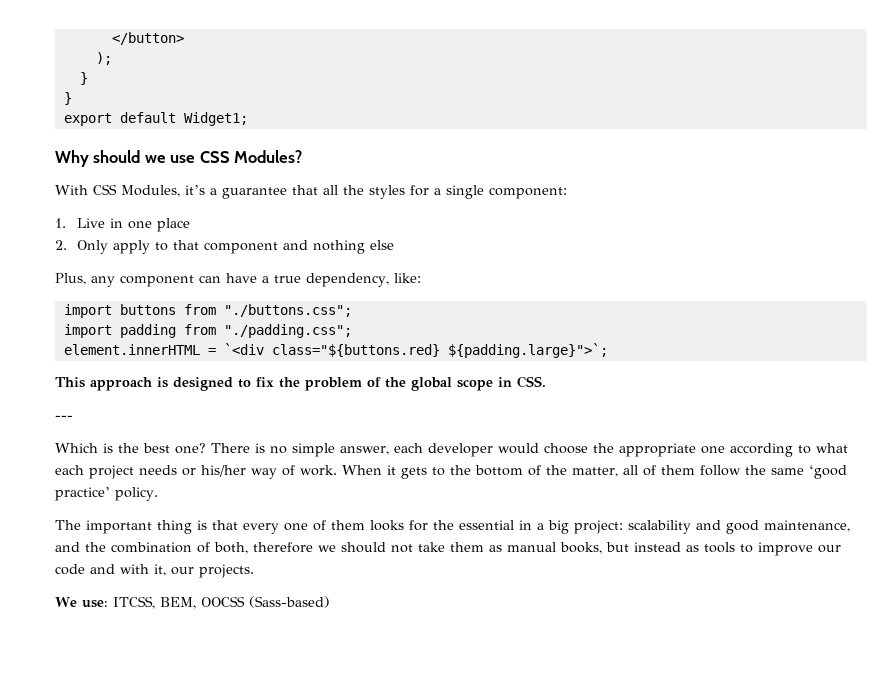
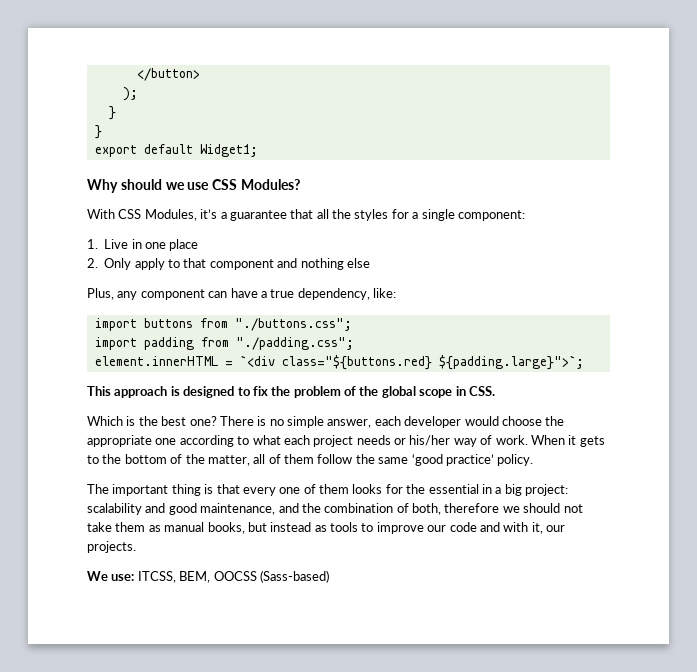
[55,415,73,420] // --- -> (495, 391) none

